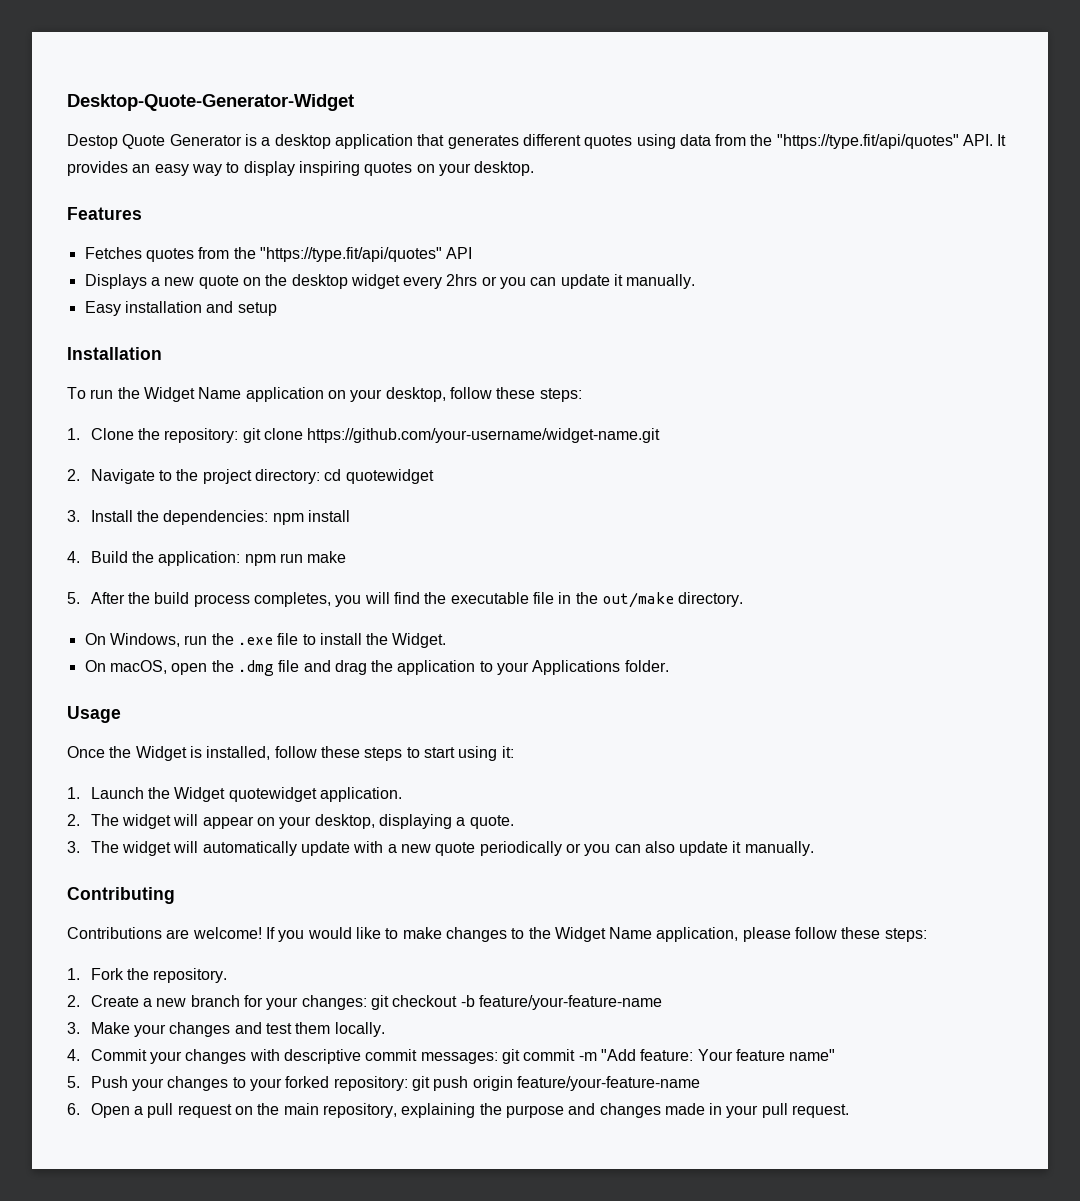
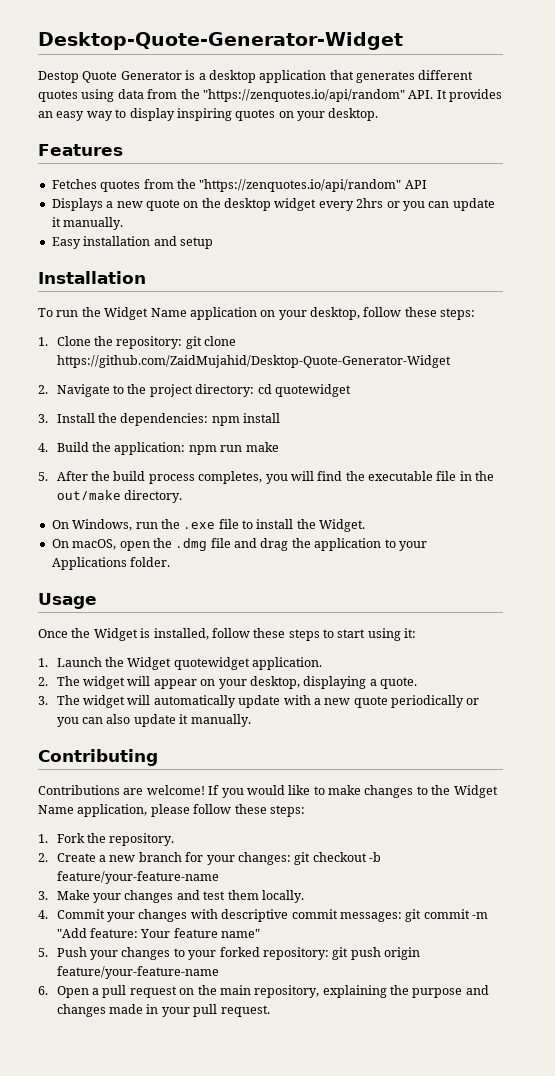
[776,134,959,149] "https://type.fit/api/quotes" -> [202,89,405,102] "https://zenquotes.io/api/random"
[259,247,442,262] "https://type.fit/api/quotes" -> [199,179,402,192] "https://zenquotes.io/api/random"
[307,428,661,443] https://github.com/your-username/widget-name.git -> [56,355,451,368] https://github.com/ZaidMujahid/Desktop-Quote-Generator-Widget

